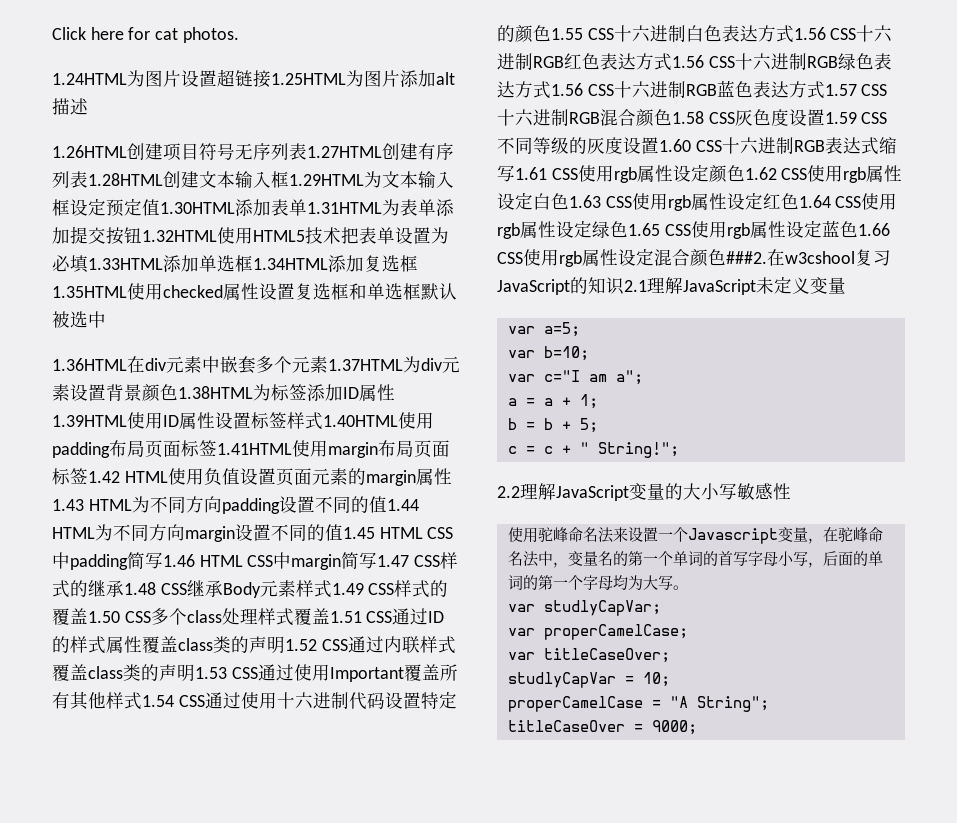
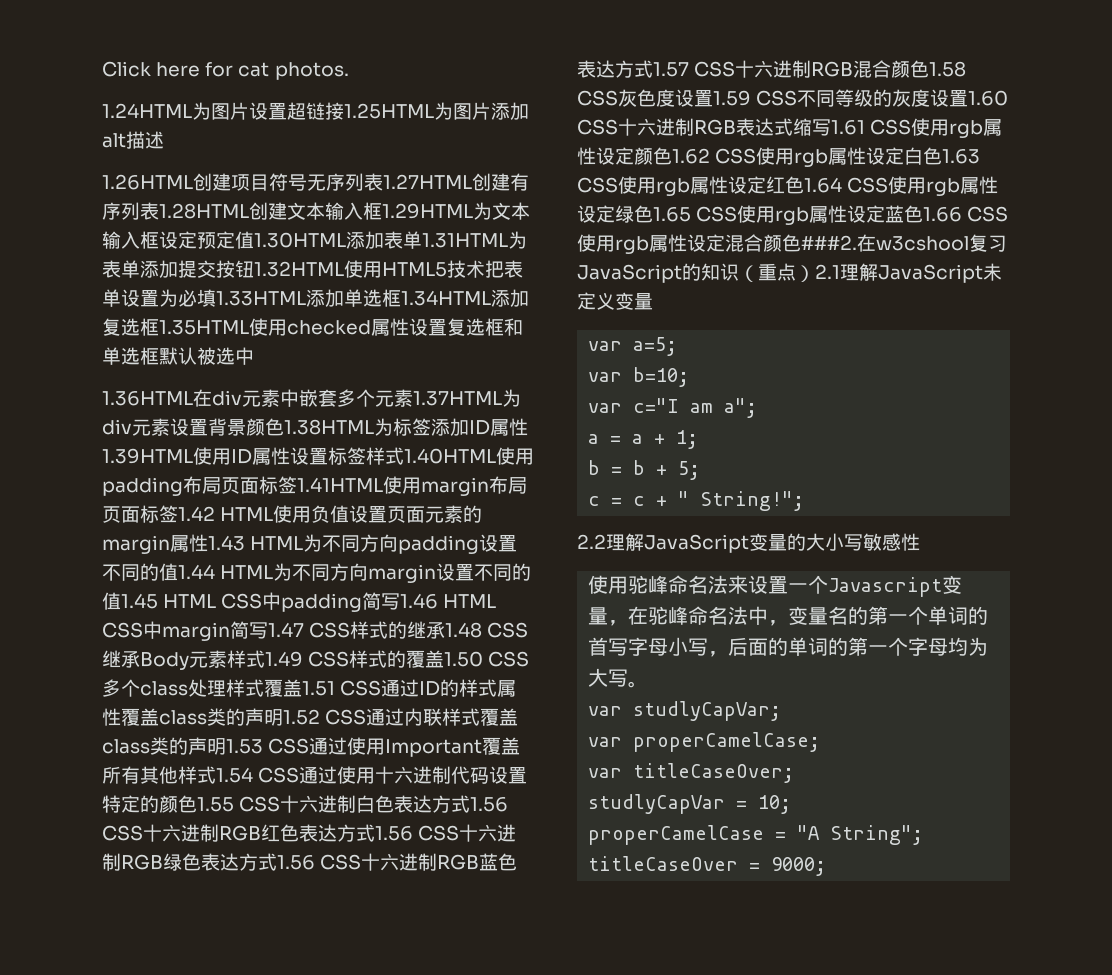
(624, 286) none -> [739,263,815,282] （重点）

